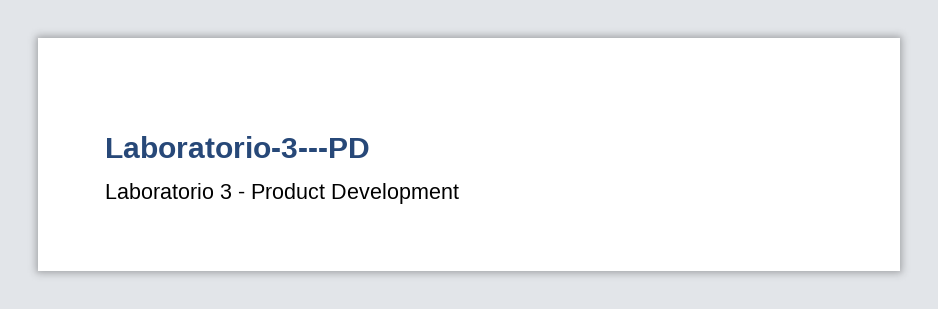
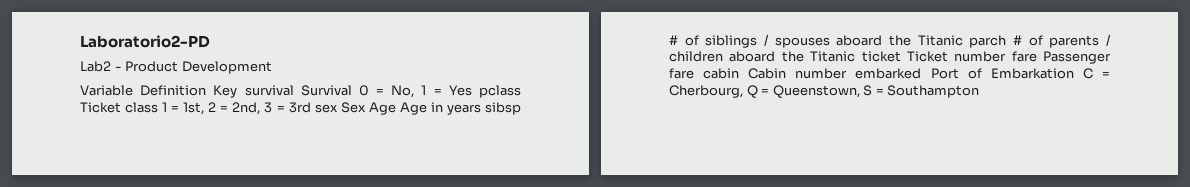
[105,136,370,158] [105,183,232,199] Laboratorio-3---PD // Laboratorio 3 -> [80,35,210,48] [80,61,111,72] Laboratorio2-PD // Lab2
(459, 193) none -> [80,85,521,98] [80,102,521,115] [669,34,1111,48] [669,51,1111,64] [669,68,1110,79] [669,85,980,98] // Variable Definition Key survival Survival 0 = No, 1 = Yes pclass Ticket class 1 = 1st, 2 = 2nd, 3 = 3rd sex Sex Age Age in years sibsp # of siblings / spouses aboard the Titanic parch # of parents / children aboard the Titanic ticket Ticket number fare Passenger fare cabin Cabin number embarked Port of Embarkation C = Cherbourg, Q = Queenstown, S = Southampton

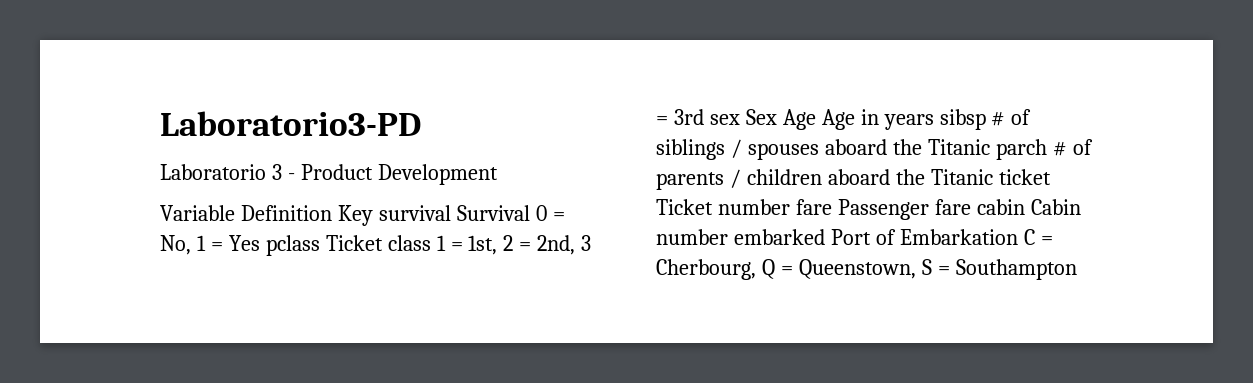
[80,35,210,48] [80,61,111,72] Laboratorio2-PD // Lab2 -> [160,111,421,136] [160,164,282,180] Laboratorio3-PD // Laboratorio 3

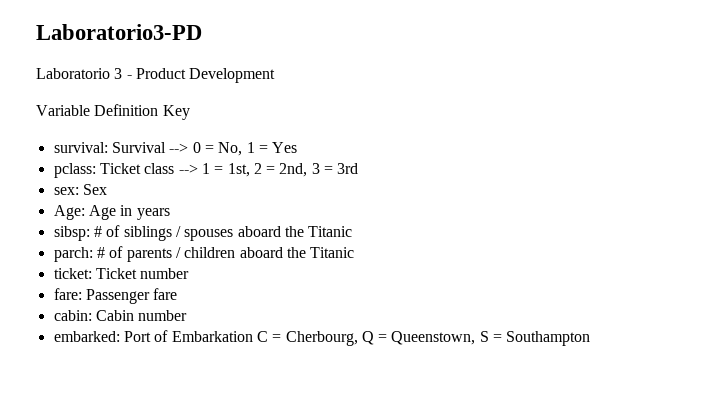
[378,205,530,221] survival Survival -> [53,142,189,153] // survival: Survival -->
[265,235,320,256] pclass -> [53,163,96,178] // pclass:
(431, 243) none -> [178,164,198,174] -->
[709,114,740,125] sex -> [53,187,79,195] // sex:
[782,109,816,130] Age -> [53,205,85,220] // Age:
[939,109,986,130] sibsp -> [53,226,90,241] // sibsp:
[995,139,1047,160] parch -> [53,247,93,262] // parch:
[998,169,1051,185] ticket -> [53,268,92,279] // ticket:
[795,199,832,215] fare -> [53,288,82,300] // fare:
[976,199,1025,215] cabin -> [53,310,92,321] // cabin:
[733,229,825,245] embarked -> [53,331,120,342] // embarked:

